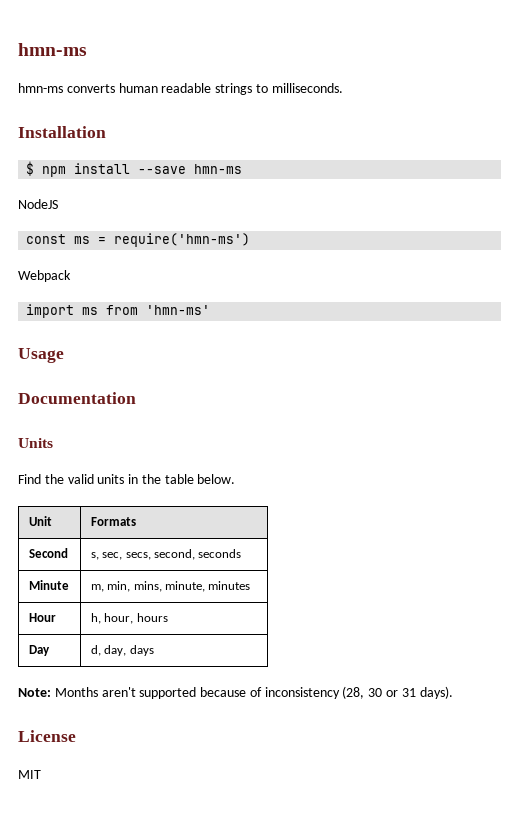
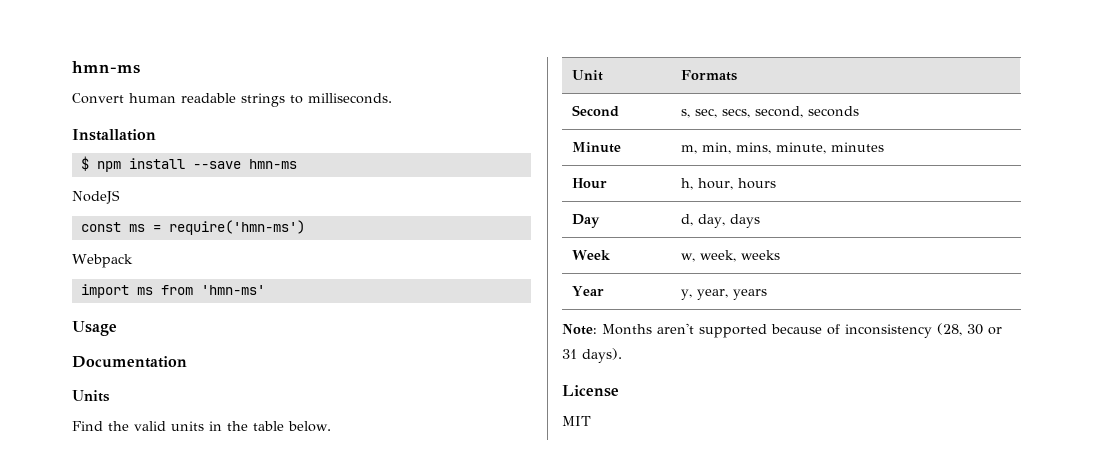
[18,43,87,56] [18,83,115,93] hmn-ms // hmn-ms converts -> [72,61,140,74] [72,93,124,104] hmn-ms // Convert
(154, 650) none -> [572,250,612,260] [681,250,781,262] [572,286,605,296] [681,289,768,300] // Week | w, week, weeks // Year | y, year, years

